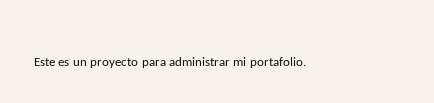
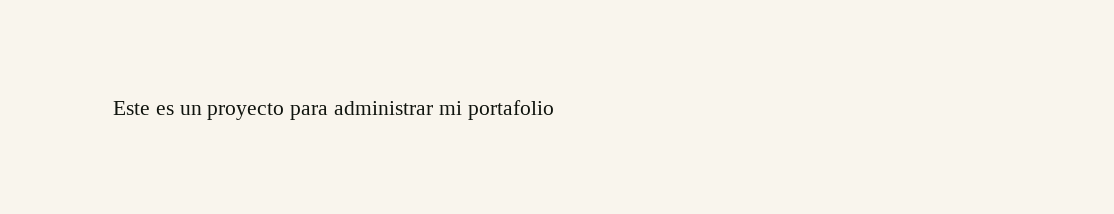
[249,57,306,68] portafolio. -> [467,100,554,120] portafolio

